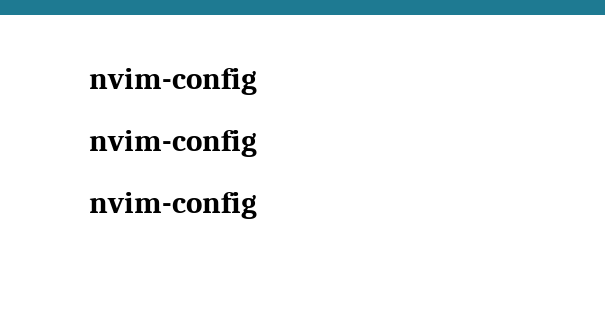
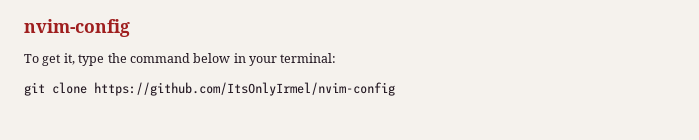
[89,68,257,95] [89,130,257,157] [89,192,257,219] nvim-config // nvim-config // nvim-config -> [24,19,130,37] [24,53,337,66] [24,82,395,96] nvim-config // To get it, type the command below in your terminal: // git clone https://github.com/ItsOnlyIrmel/nvim-config

